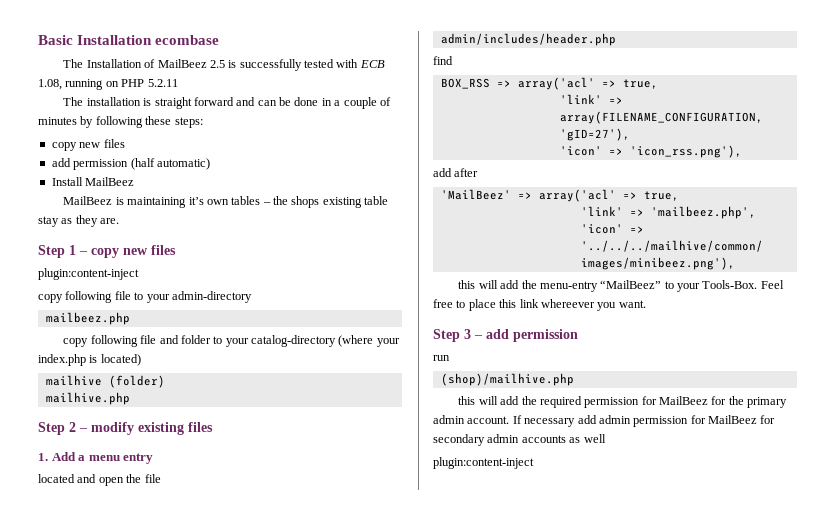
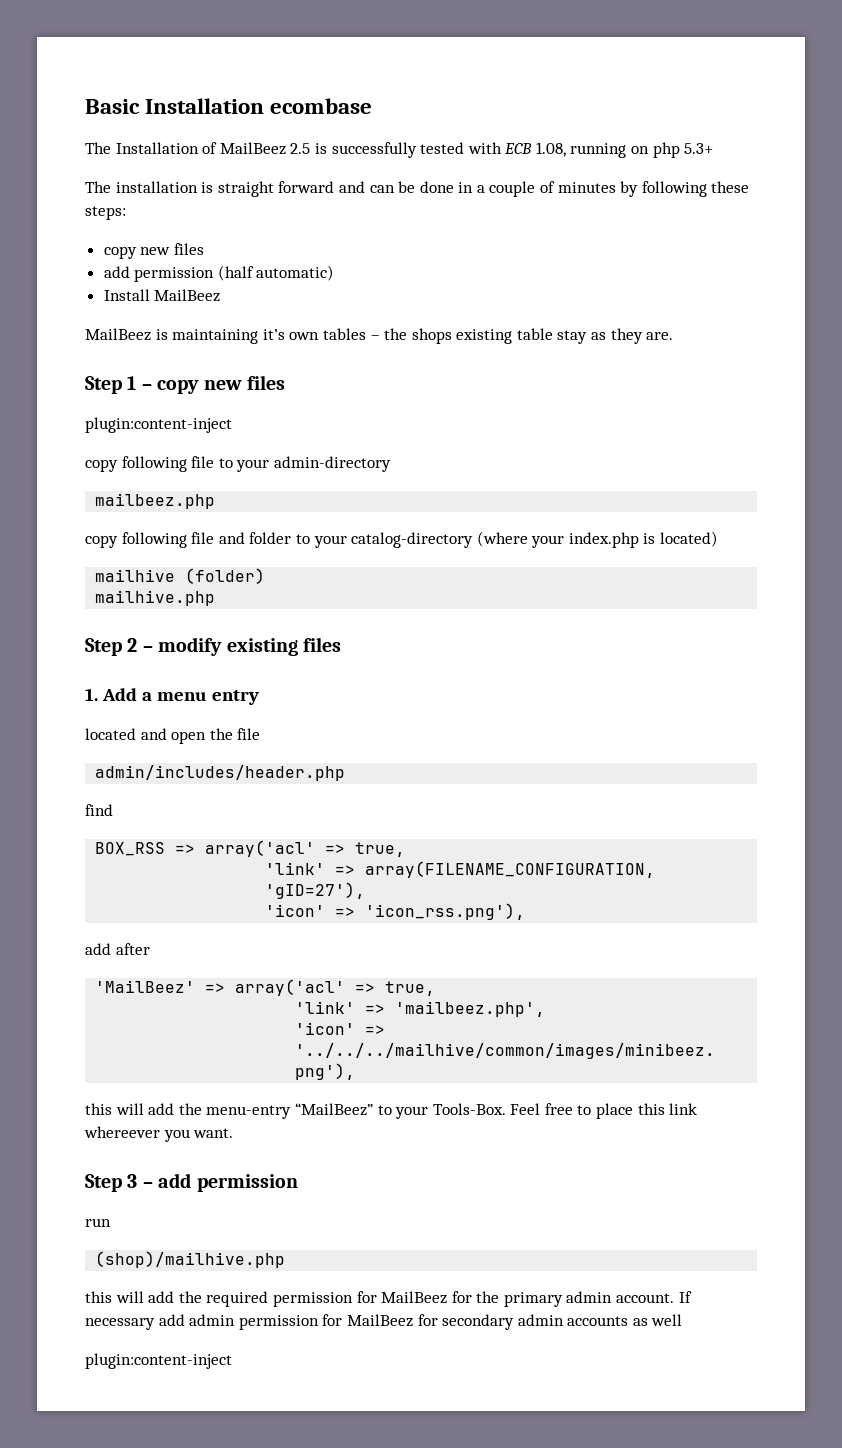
[121,79,178,87] PHP 5.2.11 -> [652,142,714,158] php 5.3+

